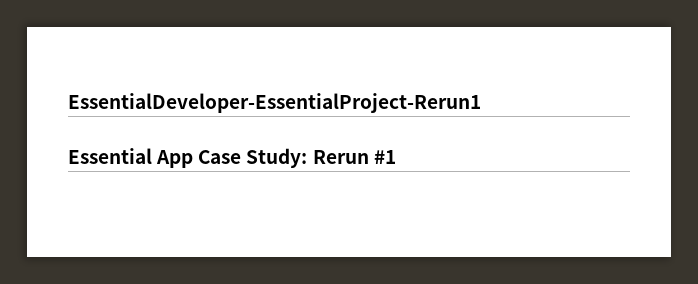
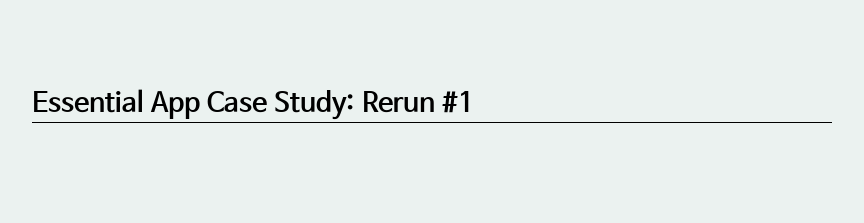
[68,93,481,113] EssentialDeveloper-EssentialProject-Rerun1 // -> (32, 101) none

